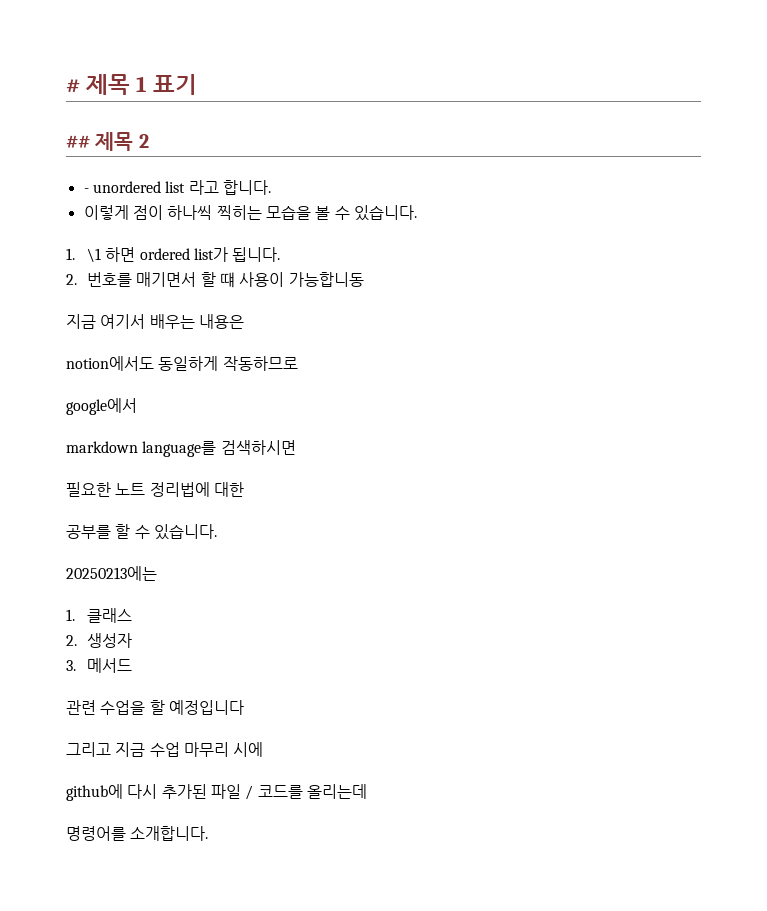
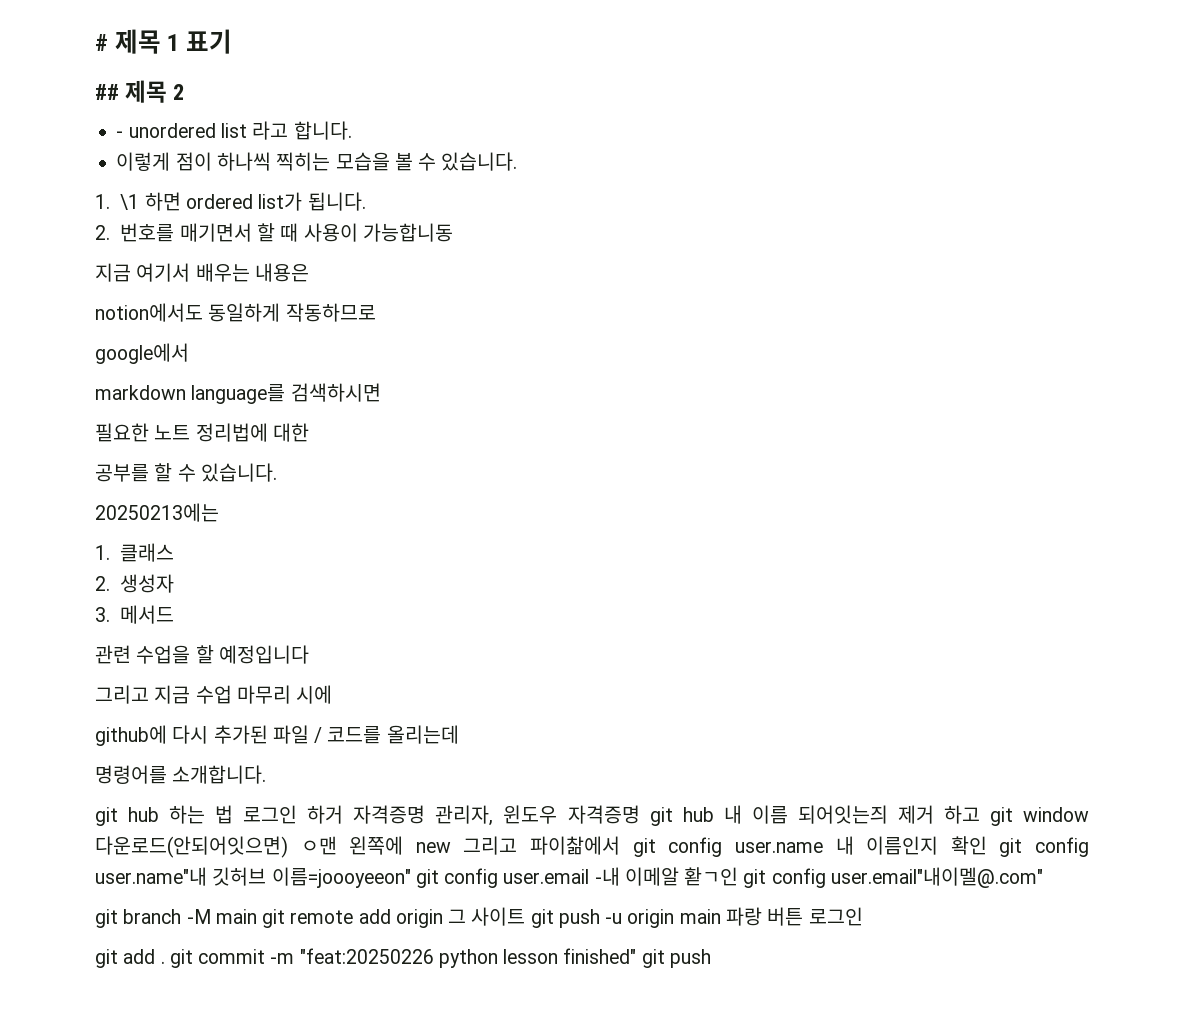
[219,272,235,288] 떄 -> [280,223,299,242] 때
(209, 833) none -> [95,805,1089,826] [95,836,1090,858] [95,867,1043,888] [95,907,863,928] [95,948,711,968] // git hub 하는 법 로그인 하거 자격증명 관리자, 윈도우 자격증명 git hub 내 이름 되어잇는즤 제거 하고 git window 다운로드(안되어잇으면) ㅇ맨 왼쪽에 new 그리고 파이찲에서 git config user.name 내 이름인지 확인 git config user.name"내 깃허브 이름=joooyeeon" git config user.email -내 이메알 홛ㄱ인 git config user.email"내이멜@.com" // git branch -M main git remote add origin 그 사이트 git push -u origin main 파랑 버튼 로그인 // git add . git commit -m "feat:20250226 python lesson finished" git push

